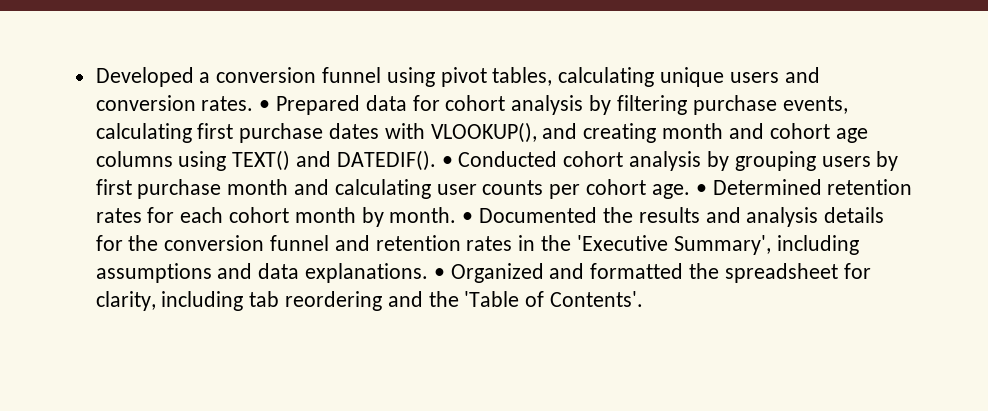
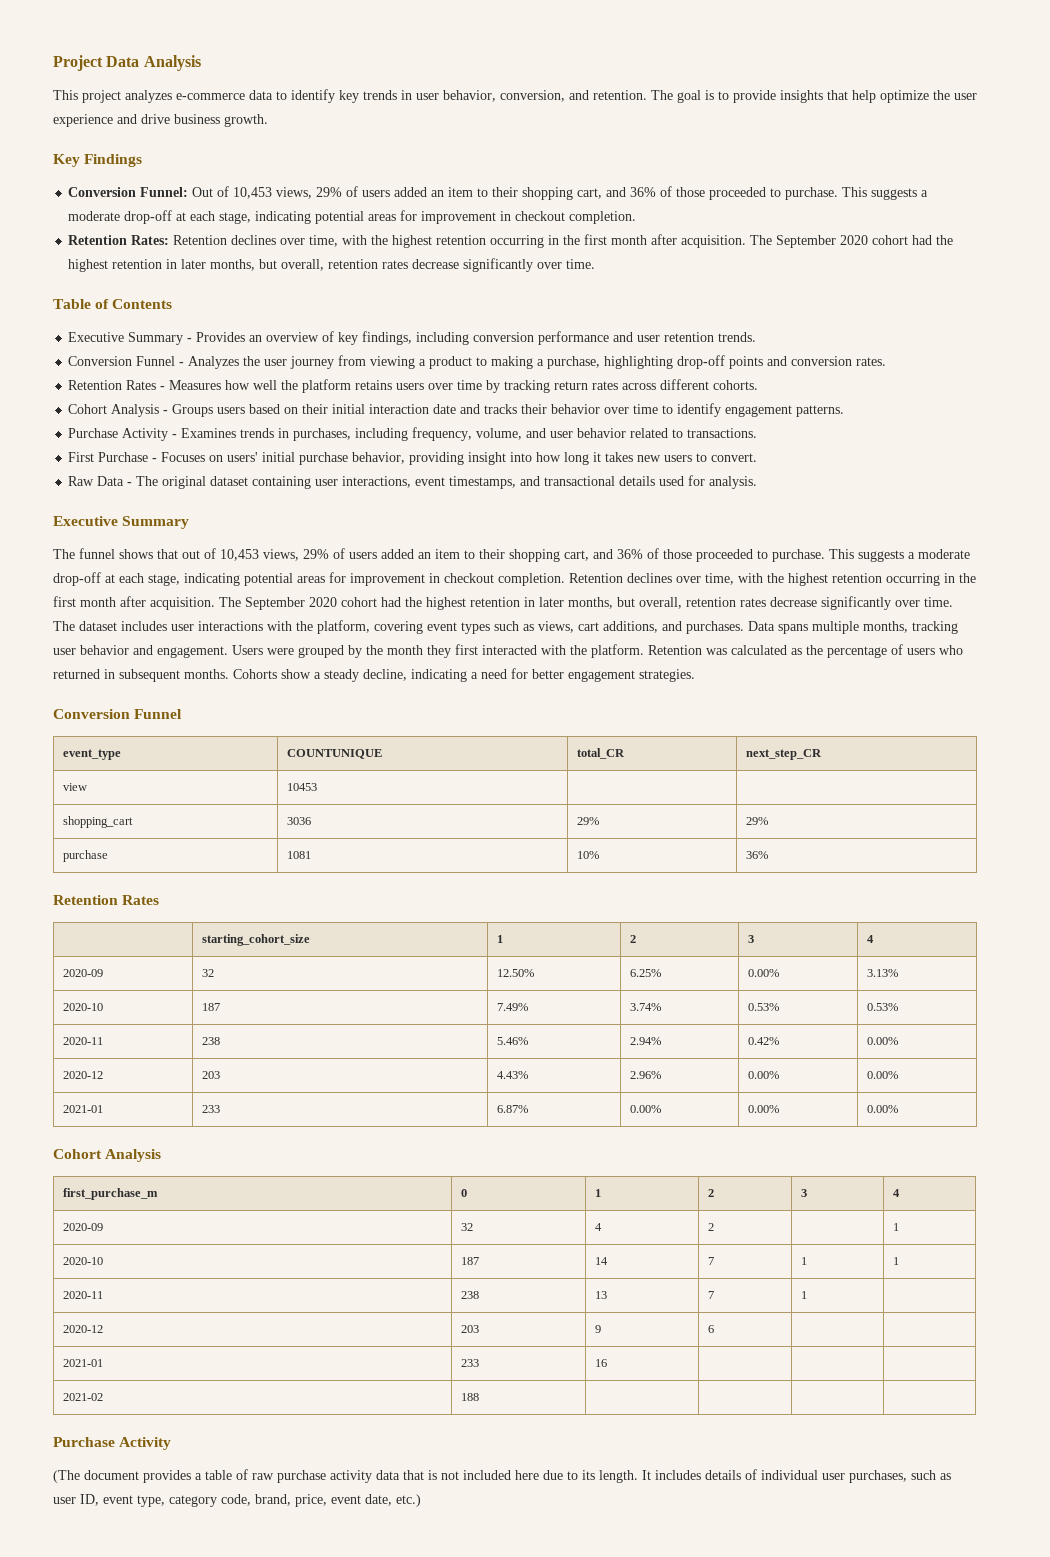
[95,67,820,87] [95,95,848,115] [95,122,868,143] [95,150,899,171] [95,179,913,199] [95,207,885,227] [95,235,859,255] [95,263,871,283] [95,291,644,311] Developed a conversion funnel using pivot tables, calculating unique users and conversion rates. • Prepared data for cohort analysis by filtering purchase events, calculating first purchase dates with VLOOKUP(), and creating month and cohort age columns using TEXT() and DATEDIF(). • Conducted cohort analysis by grouping users by first purchase month and calculating user counts per cohort age. • Determined retention rates for each cohort month by month. • Documented the results and analysis details for the conversion funnel and retention rates in the 'Executive Summary', including assumptions and data explanations. • Organized and formatted the spreadsheet for clarity, including tab reordering and the 'Table of Contents'. -> [53,55,201,71] [53,89,977,103] [53,114,268,127] [53,154,143,167] [68,186,929,200] [68,210,637,224] [68,234,954,248] [68,258,596,272] [53,299,173,309] [68,331,757,345] [68,355,887,369] [68,379,759,393] [68,403,845,417] [68,427,758,441] [68,452,758,465] [68,475,758,489] [53,516,190,529] [53,548,970,562] [53,572,976,586] [53,596,953,610] [53,620,958,634] [53,644,963,658] [53,668,695,682] [53,709,183,719] [62,749,121,760] [286,749,382,759] [576,748,625,759] [745,749,822,760] [62,783,87,791] [286,783,317,791] [62,816,133,828] [286,817,311,825] [576,817,599,825] [745,817,768,825] [62,850,108,862] [286,851,311,859] [576,851,599,859] [745,851,768,859] [53,895,160,905] [201,934,310,946] [496,935,503,943] [629,935,636,943] [747,935,754,943] [866,935,874,943] [62,969,103,977] [201,969,214,977] [496,969,534,977] [629,969,661,977] [747,969,779,977] [866,969,898,977] [62,1003,103,1011] [201,1003,220,1011] [496,1003,528,1011] [629,1003,661,1011] [747,1003,779,1011] [866,1003,898,1011] [62,1037,103,1045] [201,1037,220,1045] [496,1037,528,1045] [629,1037,661,1045] [747,1037,779,1045] [866,1037,898,1045] [62,1071,103,1079] [201,1071,220,1079] [496,1071,528,1079] [629,1071,661,1079] [747,1071,779,1079] [866,1071,898,1079] [62,1105,103,1113] [201,1105,220,1113] [496,1105,528,1113] [629,1105,661,1113] [747,1105,779,1113] [866,1105,898,1113] [53,1149,162,1162] [62,1188,158,1200] [460,1189,467,1197] [594,1189,601,1197] [707,1189,714,1197] [800,1189,807,1197] [892,1189,900,1197] [62,1223,103,1231] [460,1223,473,1231] [594,1223,602,1231] [707,1223,714,1231] [892,1223,899,1231] [62,1257,103,1265] [460,1257,479,1265] [594,1257,608,1265] [707,1257,714,1265] [800,1257,807,1265] [892,1257,899,1265] [62,1291,103,1299] [460,1291,479,1299] [594,1291,607,1299] [707,1291,714,1299] [800,1291,807,1299] [62,1325,103,1333] [460,1325,479,1333] [594,1325,601,1333] [707,1325,714,1333] [62,1359,103,1367] [460,1359,479,1367] [594,1359,607,1367] [62,1393,103,1401] [460,1393,479,1401] [53,1437,172,1450] [53,1469,951,1483] [53,1494,421,1507] Project Data Analysis // This project analyzes e-commerce data to identify key trends in user behavior, conversion, and retention. The goal is to provide insights that help optimize the user experience and drive business growth. // Key Findings // Conversion Funnel: Out of 10,453 views, 29% of users added an item to their shopping cart, and 36% of those proceeded to purchase. This suggests a moderate drop-off at each stage, indicating potential areas for improvement in checkout completion. // Retention Rates: Retention declines over time, with the highest retention occurring in the first month after acquisition. The September 2020 cohort had the highest retention in later months, but overall, retention rates decrease significantly over time. // Table of Contents // Executive Summary - Provides an overview of key findings, including conversion performance and user retention trends. // Conversion Funnel - Analyzes the user journey from viewing a product to making a purchase, highlighting drop-off points and conversion rates. // Retention Rates - Measures how well the platform retains users over time by tracking return rates across different cohorts. // Cohort Analysis - Groups users based on their initial interaction date and tracks their behavior over time to identify engagement patterns. // Purchase Activity - Examines trends in purchases, including frequency, volume, and user behavior related to transactions. // First Purchase - Focuses on users' initial purchase behavior, providing insight into how long it takes new users to convert. // Raw Data - The original dataset containing user interactions, event timestamps, and transactional details used for analysis. // Executive Summary // The funnel shows that out of 10,453 views, 29% of users added an item to their shopping cart, and 36% of those proceeded to purchase. This suggests a moderate drop-off at each stage, indicating potential areas for improvement in checkout completion. Retention declines over time, with the highest retention occurring in the first month after acquisition. The September 2020 cohort had the highest retention in later months, but overall, retention rates decrease significantly over time. The dataset includes user interactions with the platform, covering event types such as views, cart additions, and purchases. Data spans multiple months, tracking user behavior and engagement. Users were grouped by the month they first interacted with the platform. Retention was calculated as the percentage of users who returned in subsequent months. Cohorts show a steady decline, indicating a need for better engagement strategies. // Conversion Funnel // event_type | COUNTUNIQUE | total_CR | next_step_CR // view | 10453 | | // shopping_cart | 3036 | 29% | 29% // purchase | 1081 | 10% | 36% // Retention Rates // | starting_cohort_size | 1 | 2 | 3 | 4 // 2020-09 | 32 | 12.50% | 6.25% | 0.00% | 3.13% // 2020-10 | 187 | 7.49% | 3.74% | 0.53% | 0.53% // 2020-11 | 238 | 5.46% | 2.94% | 0.42% | 0.00% // 2020-12 | 203 | 4.43% | 2.96% | 0.00% | 0.00% // 2021-01 | 233 | 6.87% | 0.00% | 0.00% | 0.00% // Cohort Analysis // first_purchase_m | 0 | 1 | 2 | 3 | 4 // 2020-09 | 32 | 4 | 2 | | 1 // 2020-10 | 187 | 14 | 7 | 1 | 1 // 2020-11 | 238 | 13 | 7 | 1 | // 2020-12 | 203 | 9 | 6 | | // 2021-01 | 233 | 16 | | | // 2021-02 | 188 | | | | // Purchase Activity // (The document provides a table of raw purchase activity data that is not included here due to its length. It includes details of individual user purchases, such as user ID, event type, category code, brand, price, event date, etc.)

